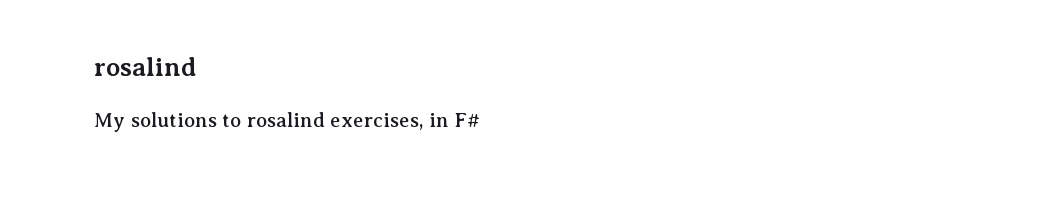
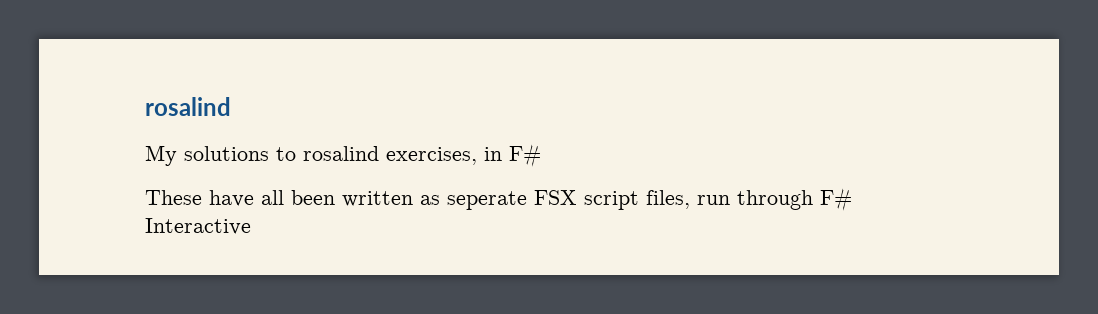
(481, 120) none -> [145,188,852,211] [145,218,251,235] // These have all been written as seperate FSX script files, run through F# Interactive

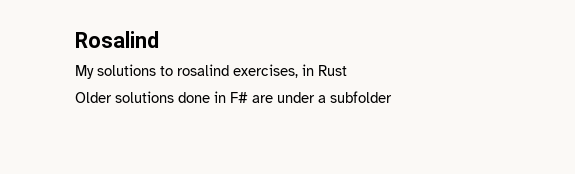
[145,97,231,116] rosalind -> [75,31,159,48] Rosalind
[509,144,541,167] [145,188,852,211] [145,218,251,235] F# // These have all been written as seperate FSX script files, run through F# Interactive -> [318,65,347,76] [75,91,392,103] Rust // Older solutions done in F# are under a subfolder

